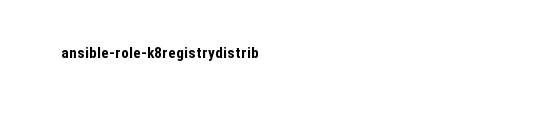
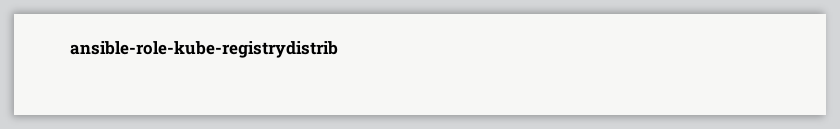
[61,47,259,61] ansible-role-k8registrydistrib -> [70,41,338,58] ansible-role-kube-registrydistrib

